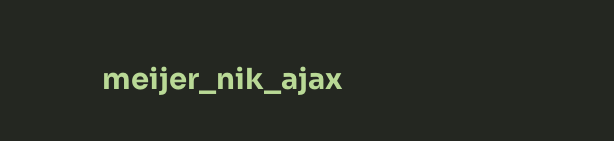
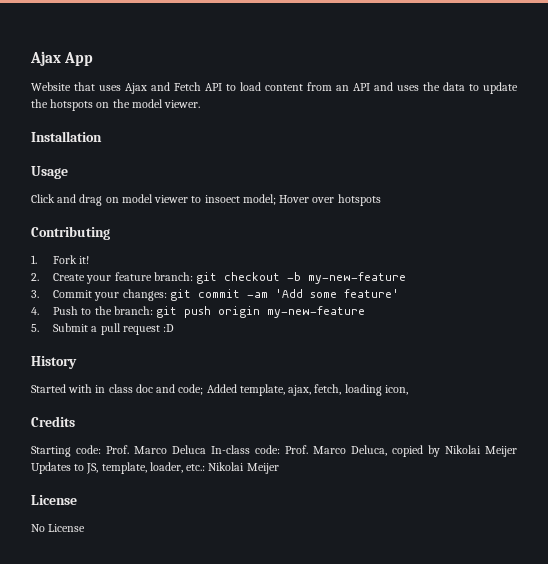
[102,66,343,95] meijer_nik_ajax -> [30,51,94,66] [31,82,518,94] [31,99,201,111] [31,131,102,142] [31,166,68,179] [31,194,381,206] [31,226,110,240] [31,255,90,264] [31,272,406,284] [31,289,399,301] [31,306,365,318] [31,323,174,335] [31,356,77,369] [31,384,408,396] [31,416,75,427] [31,445,517,457] [31,462,279,474] [31,495,77,505] [31,524,86,532] Ajax App // Website that uses Ajax and Fetch API to load content from an API and uses the data to update the hotspots on the model viewer. // Installation // Usage // Click and drag on model viewer to insoect model; Hover over hotspots // Contributing // 1. Fork it! // 2. Create your feature branch: git checkout -b my-new-feature // 3. Commit your changes: git commit -am 'Add some feature' // 4. Push to the branch: git push origin my-new-feature // 5. Submit a pull request :D // History // Started with in class doc and code; Added template, ajax, fetch, loading icon, // Credits // Starting code: Prof. Marco Deluca In-class code: Prof. Marco Deluca, copied by Nikolai Meijer Updates to JS, template, loader, etc.: Nikolai Meijer // License // No License

